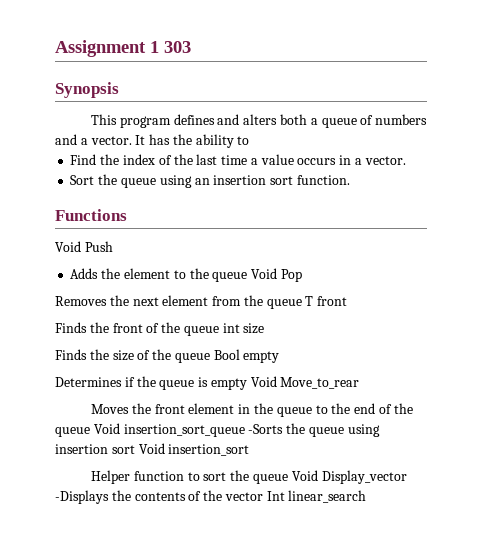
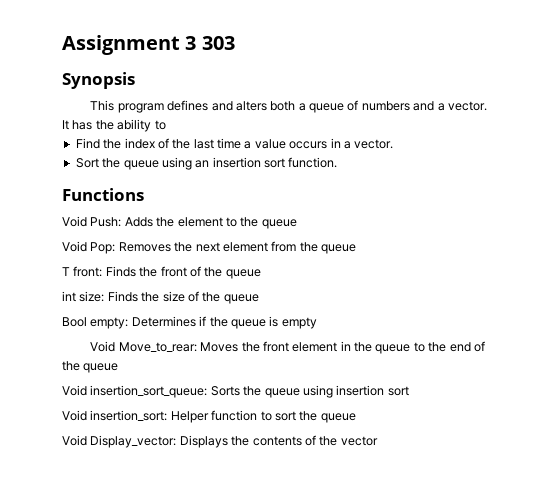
[150,41,159,53] 1 -> [185,36,197,50] 3
[84,241,113,252] Push // -> [90,217,122,227] Push:
[251,268,302,282] Void Pop // -> [62,241,116,254] // Void Pop:
[305,296,348,306] T front // -> [62,266,103,277] // T front:
[222,323,265,334] int size // -> [62,291,105,302] // int size:
[213,349,280,363] Bool empty // -> [62,317,129,329] // Bool empty:
[250,376,360,389] Void Move_to_rear // -> [90,341,197,352] // Void Move_to_rear:
[93,423,284,437] Void insertion_sort_queue -Sorts -> [62,385,240,398] // Void insertion_sort_queue: Sorts
[138,443,250,456] Void insertion_sort // -> [62,410,168,421] // Void insertion_sort:
[291,470,407,484] [55,490,109,504] Void Display_vector -Displays -> [62,435,228,448] // Void Display_vector: Displays
[266,490,367,503] Int linear_search -> (378, 441) none

